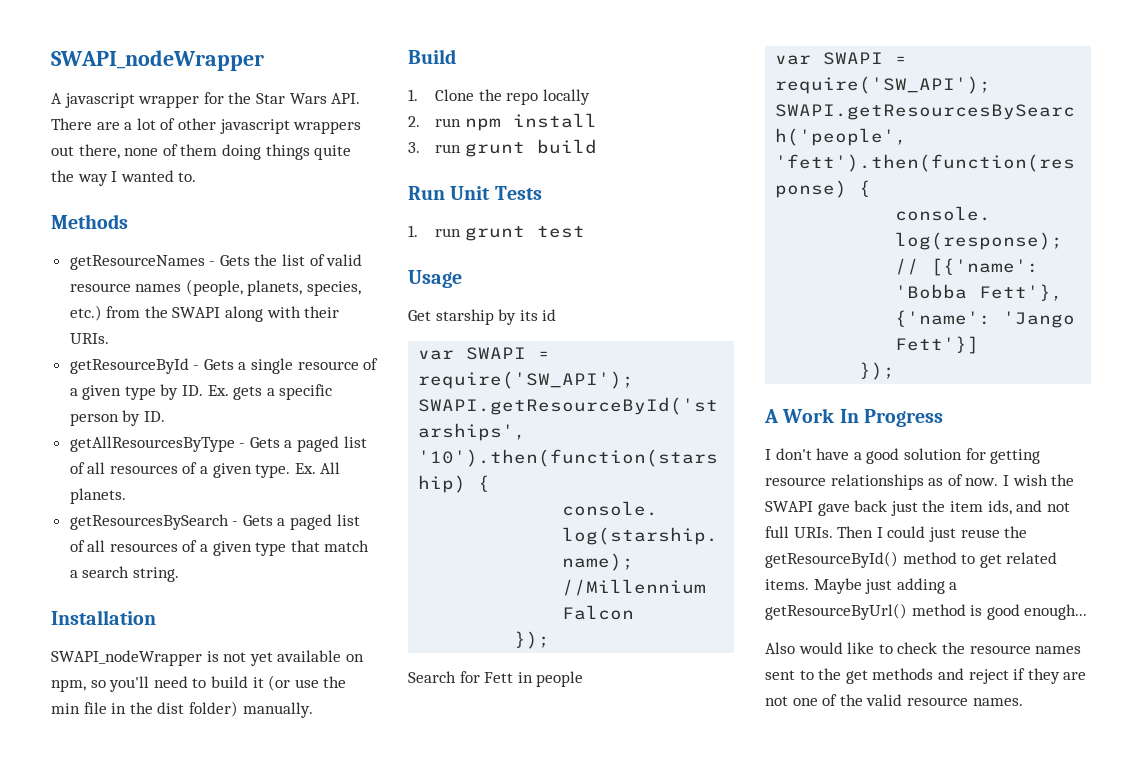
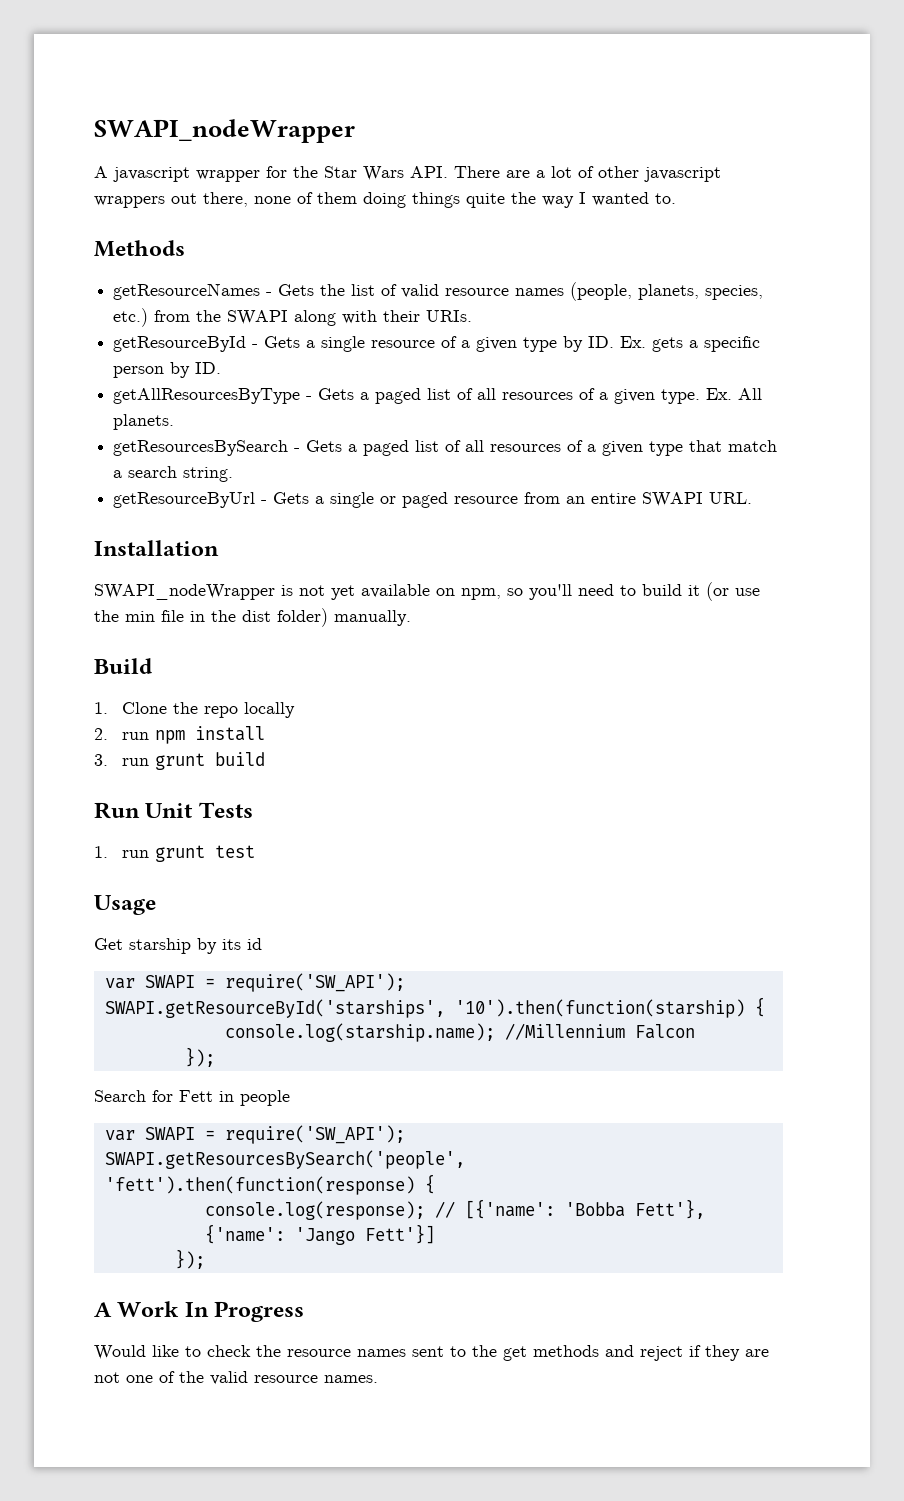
(179, 574) none -> [113,492,753,508] // getResourceByUrl - Gets a single or paged resource from an entire SWAPI URL.
[765,448,1041,464] [765,474,1075,490] [765,500,1070,516] [765,526,1028,542] [765,551,1058,568] [765,578,958,594] [765,603,1088,620] [765,642,843,654] I don't have a good solution for getting resource relationships as of now. I wish the SWAPI gave back just the item ids, and not full URIs. Then I could just reuse the getResourceById() method to get related items. Maybe just adding a getResourceByUrl() method is good enough... // Also would -> [94,1345,146,1360] Would

